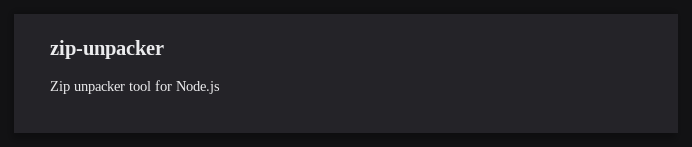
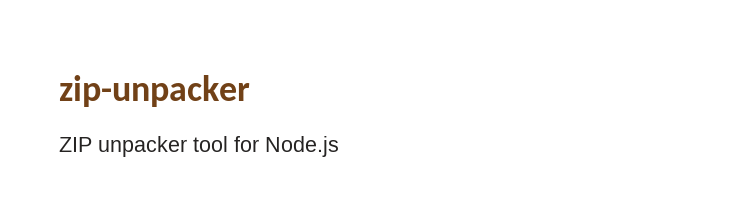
[50,81,70,94] Zip -> [59,137,92,152] ZIP

